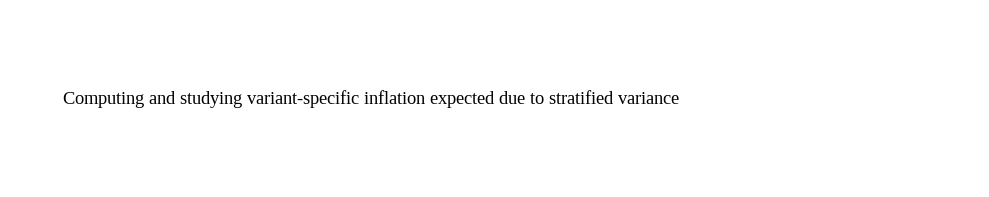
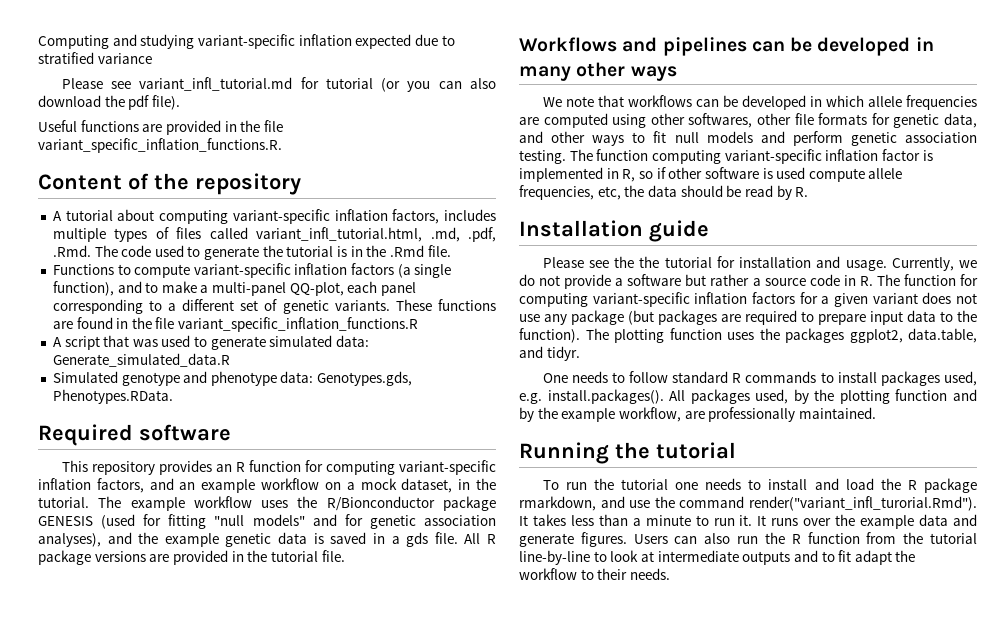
(679, 98) none -> [61,77,497,92] [38,95,180,110] [38,120,283,135] [38,138,282,153] [38,173,301,195] [52,209,496,224] [52,227,496,242] [52,245,451,260] [52,263,452,278] [52,281,417,296] [52,299,496,314] [52,317,419,332] [52,335,370,350] [52,353,230,367] [52,371,413,386] [52,389,173,404] [38,424,231,446] [61,460,497,475] [38,478,496,493] [38,496,496,511] [38,514,496,529] [38,532,497,547] [38,550,345,565] [519,37,934,56] [519,62,677,81] [542,95,977,110] [519,113,978,128] [519,131,977,146] [519,149,933,164] [519,167,903,182] [519,185,809,200] [519,220,709,242] [542,256,977,271] [519,274,978,289] [519,292,978,307] [519,310,977,325] [519,328,977,343] [519,346,580,361] [542,371,978,386] [519,389,977,404] [519,407,876,422] [519,442,736,464] [542,478,977,493] [519,496,977,511] [519,514,977,529] [519,532,977,547] [519,550,916,565] [519,568,670,580] // Please see variant_infl_tutorial.md for tutorial (or you can also download the pdf file). // Useful functions are provided in the file variant_specific_inflation_functions.R. // Content of the repository // A tutorial about computing variant-specific inflation factors, includes multiple types of files called variant_infl_tutorial.html, .md, .pdf, .Rmd. The code used to generate the tutorial is in the .Rmd file. // Functions to compute variant-specific inflation factors (a single function), and to make a multi-panel QQ-plot, each panel corresponding to a different set of genetic variants. These functions are found in the file variant_specific_inflation_functions.R // A script that was used to generate simulated data: Generate_simulated_data.R // Simulated genotype and phenotype data: Genotypes.gds, Phenotypes.RData. // Required software // This repository provides an R function for computing variant-specific inflation factors, and an example workflow on a mock dataset, in the tutorial. The example workflow uses the R/Bionconductor package GENESIS (used for fitting "null models" and for genetic association analyses), and the example genetic data is saved in a gds file. All R package versions are provided in the tutorial file. // Workflows and pipelines can be developed in many other ways // We note that workflows can be developed in which allele frequencies are computed using other softwares, other file formats for genetic data, and other ways to fit null models and perform genetic association testing. The function computing variant-specific inflation factor is implemented in R, so if other software is used compute allele frequencies, etc, the data should be read by R. // Installation guide // Please see the the tutorial for installation and usage. Currently, we do not provide a software but rather a source code in R. The function for computing variant-specific inflation factors for a given variant does not use any package (but packages are required to prepare input data to the function). The plotting function uses the packages ggplot2, data.table, and tidyr. // One needs to follow standard R commands to install packages used, e.g. install.packages(). All packages used, by the plotting function and by the example workflow, are professionally maintained. // Running the tutorial // To run the tutorial one needs to install and load the R package rmarkdown, and use the command render("variant_infl_turorial.Rmd"). It takes less than a minute to run it. It runs over the example data and generate figures. Users can also run the R function from the tutorial line-by-line to look at intermediate outputs and to fit adapt the workflow to their needs.

